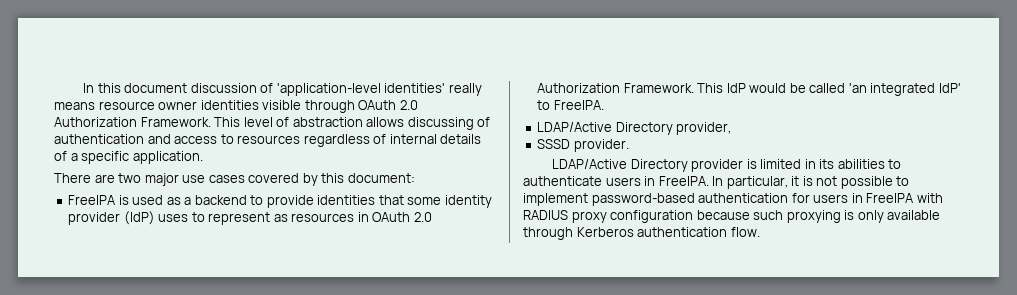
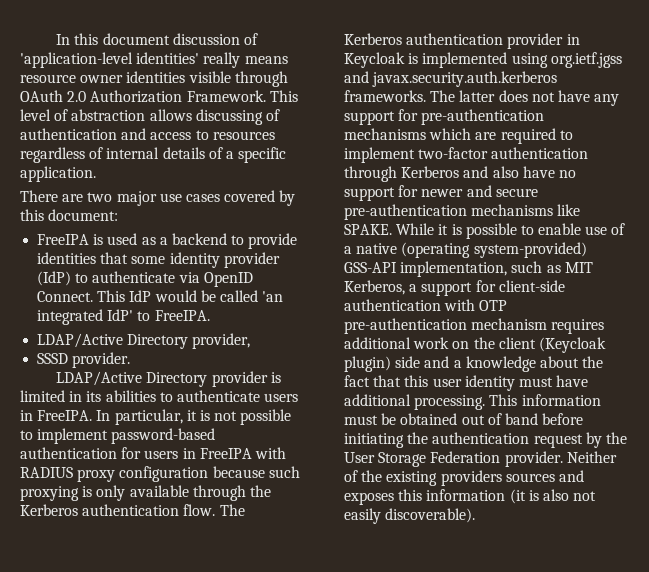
[158,212,432,225] [537,83,694,93] uses to represent as resources in OAuth 2.0 Authorization Framework. -> [75,271,253,287] [37,291,94,302] to authenticate via OpenID Connect.
(573, 233) none -> [249,485,271,497] the
(760, 232) none -> [219,504,245,516] [344,33,580,49] [344,52,622,68] [344,71,558,87] [344,90,620,106] [344,109,545,125] [344,128,573,144] [344,147,589,163] [344,166,576,182] [344,185,538,201] [344,204,581,220] [344,223,626,239] [344,242,587,258] [344,261,593,277] [344,280,565,296] [344,299,508,311] [344,318,605,334] [344,337,606,353] [344,356,604,372] [344,375,589,391] [344,394,601,410] [344,413,584,425] [344,432,627,448] [344,451,617,467] [344,470,584,486] [344,489,597,505] [344,508,476,524] The Kerberos authentication provider in Keycloak is implemented using org.ietf.jgss and javax.security.auth.kerberos frameworks. The latter does not have any support for pre-authentication mechanisms which are required to implement two-factor authentication through Kerberos and also have no support for newer and secure pre-authentication mechanisms like SPAKE. While it is possible to enable use of a native (operating system-provided) GSS-API implementation, such as MIT Kerberos, a support for client-side authentication with OTP pre-authentication mechanism requires additional work on the client (Keycloak plugin) side and a knowledge about the fact that this user identity must have additional processing. This information must be obtained out of band before initiating the authentication request by the User Storage Federation provider. Neither of the existing providers sources and exposes this information (it is also not easily discoverable).

